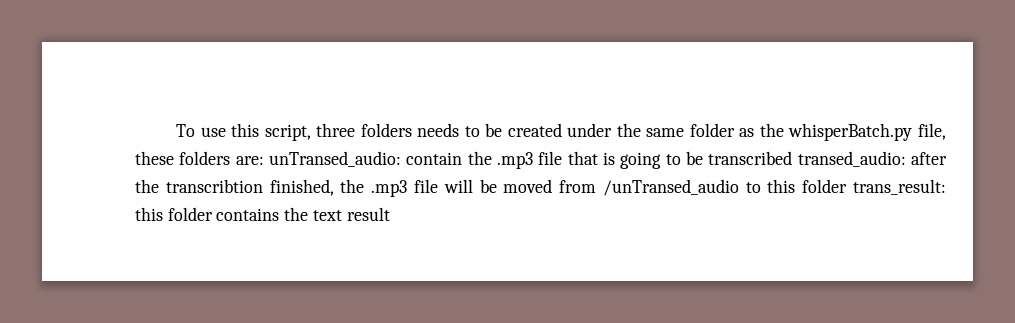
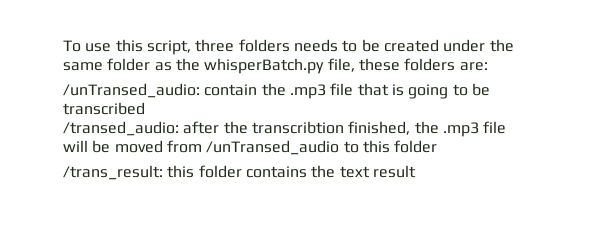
[269,151,401,167] unTransed_audio: -> [63,83,200,98] // /unTransed_audio:
[797,151,906,167] transed_audio: -> [63,121,179,136] // /transed_audio:
[853,179,947,195] trans_result: -> [63,165,163,180] // /trans_result:

